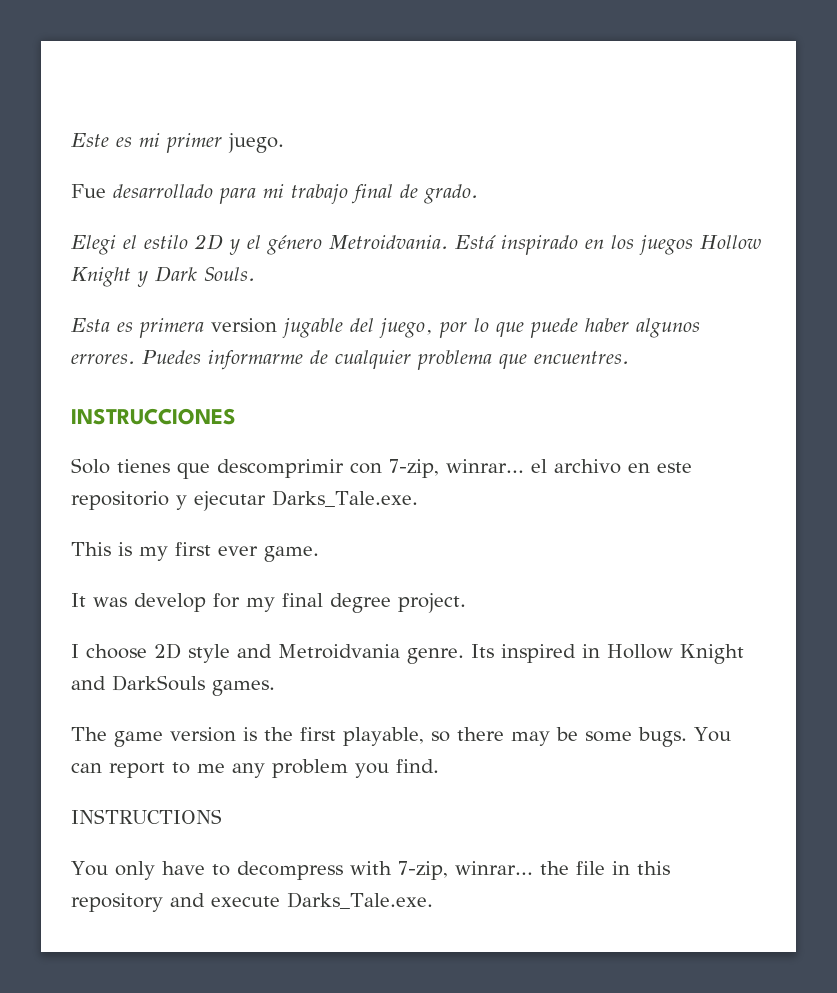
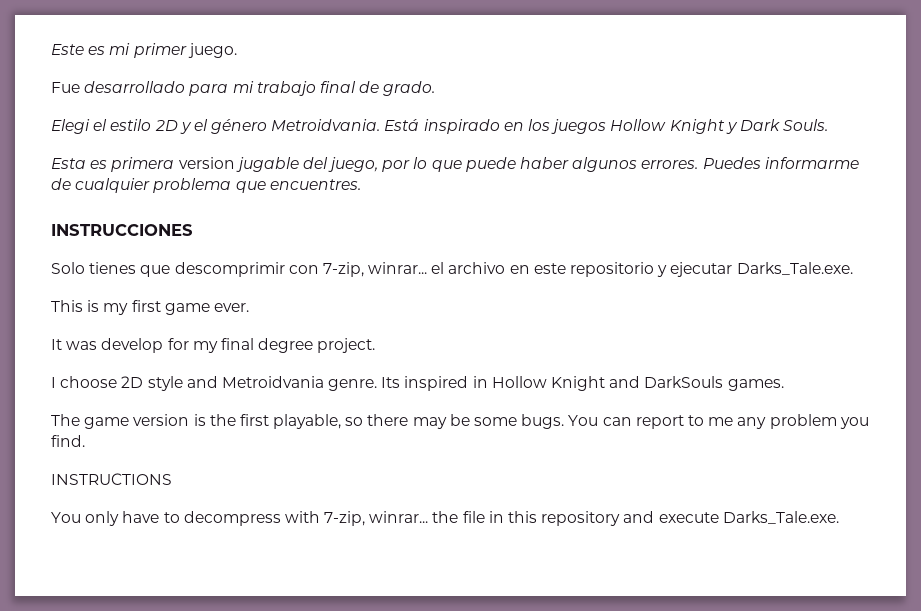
[218,546,319,562] ever game. -> [164,303,249,315] game ever.

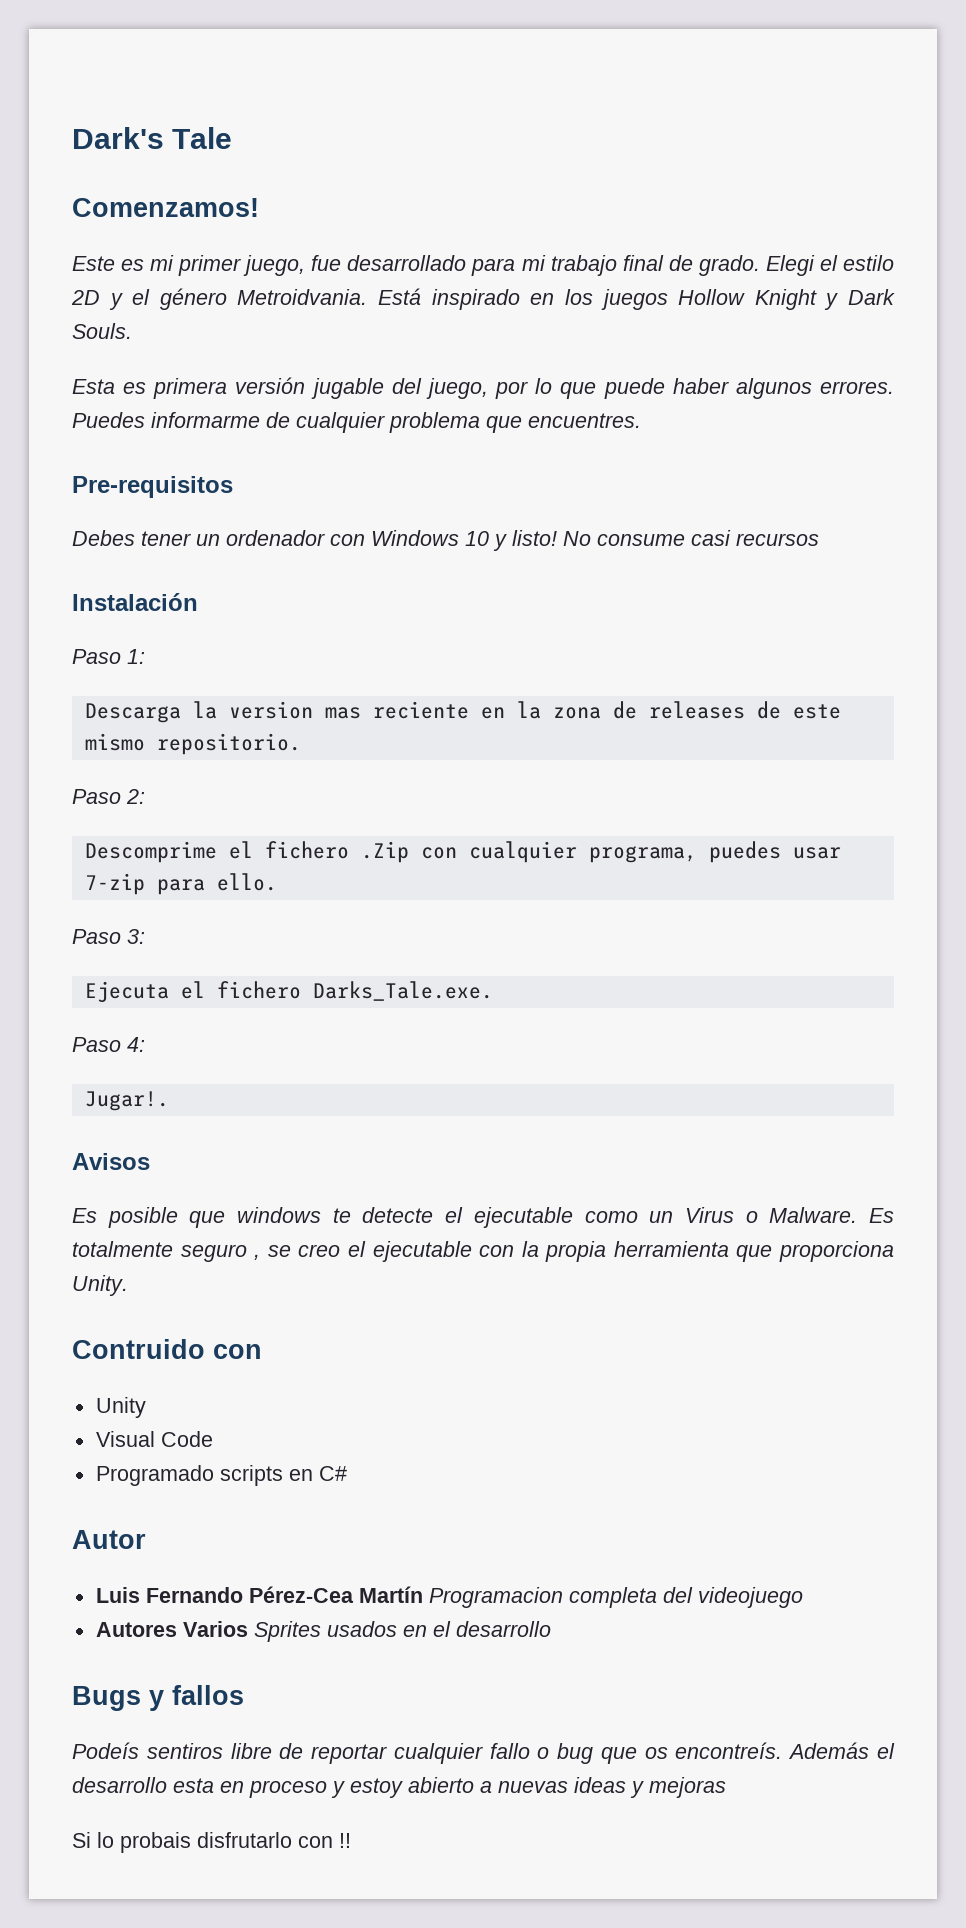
(51, 49) none -> [72,127,233,149] [72,198,259,217] Dark's Tale // Comenzamos! //
[187,43,237,58] [51,82,80,93] juego. // Fue -> [243,255,342,276] juego, fue
(436, 88) // -> (760, 265) none
[178,157,235,169] version -> [235,377,306,394] versión
[51,224,193,236] [51,262,853,277] [51,300,249,315] [51,338,376,353] [51,376,784,391] [51,414,869,429] [51,435,85,447] [51,473,172,485] [51,511,839,526] INSTRUCCIONES // Solo tienes que descomprimir con 7-zip, winrar... el archivo en este repositorio y ejecutar Darks_Tale.exe. // This is my first game ever. // It was develop for my final degree project. // I choose 2D style and Metroidvania genre. Its inspired in Hollow Knight and DarkSouls games. // The game version is the first playable, so there may be some bugs. You can report to me any problem you find. // INSTRUCTIONS // You only have to decompress with 7-zip, winrar... the file in this repository and execute Darks_Tale.exe. -> [72,476,233,498] [72,530,819,551] [72,593,198,611] [72,649,145,664] [84,701,841,723] [84,733,301,755] [72,789,145,804] [84,841,841,863] [84,873,277,895] [72,929,145,944] [84,981,493,1003] [72,1037,145,1052] [84,1091,169,1111] [72,1153,150,1170] [72,1207,895,1228] [72,1241,895,1262] [72,1275,128,1296] [72,1339,262,1359] [95,1397,146,1418] [95,1431,213,1447] [95,1465,347,1486] [72,1530,146,1549] [95,1586,803,1608] [95,1621,551,1642] [72,1685,244,1711] [72,1742,895,1764] [72,1777,726,1798] [72,1832,351,1853] Pre-requisitos // Debes tener un ordenador con Windows 10 y listo! No consume casi recursos // Instalación // Paso 1: // Descarga la version mas reciente en la zona de releases de este mismo repositorio. // Paso 2: // Descomprime el fichero .Zip con cualquier programa, puedes usar 7-zip para ello. // Paso 3: // Ejecuta el fichero Darks_Tale.exe. // Paso 4: // Jugar!. // Avisos // Es posible que windows te detecte el ejecutable como un Virus o Malware. Es totalmente seguro , se creo el ejecutable con la propia herramienta que proporciona Unity. // Contruido con // Unity // Visual Code // Programado scripts en C# // Autor // Luis Fernando Pérez-Cea Martín Programacion completa del videojuego // Autores Varios Sprites usados en el desarrollo // Bugs y fallos // Podeís sentiros libre de reportar cualquier fallo o bug que os encontreís. Además el desarrollo esta en proceso y estoy abierto a nuevas ideas y mejoras // Si lo probais disfrutarlo con !!

